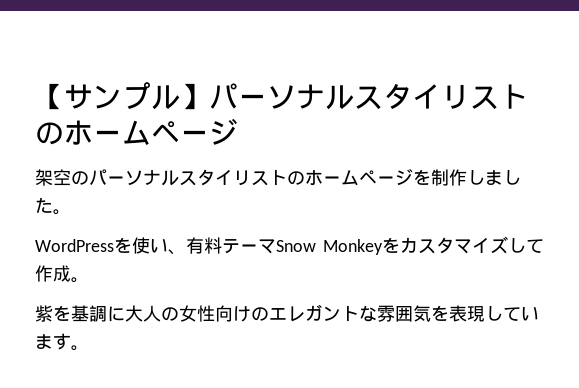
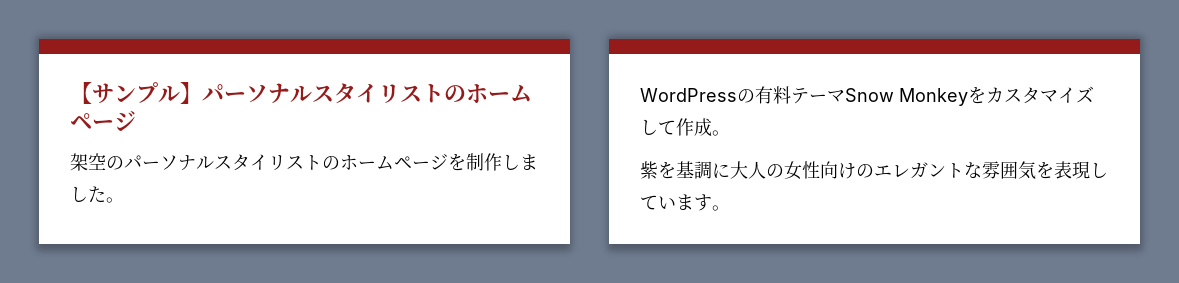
[114,237,186,255] を使い、 -> [737,89,755,103] の

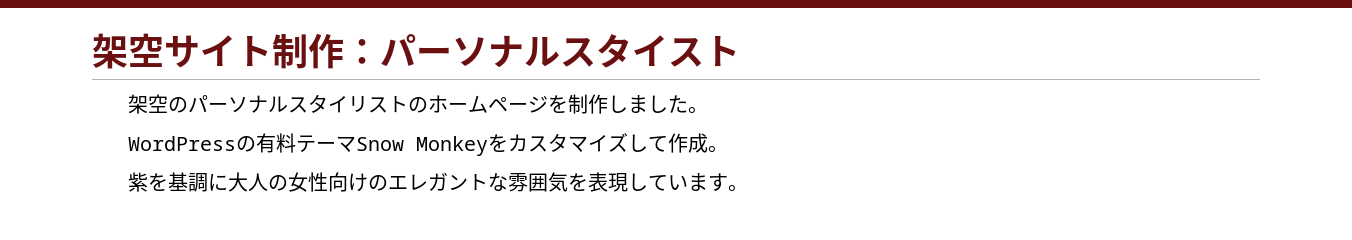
[70,82,532,104] [70,110,136,131] 【サンプル】パーソナルスタイリストのホームページ -> [92,33,740,69] 架空サイト制作：パーソナルスタイスト

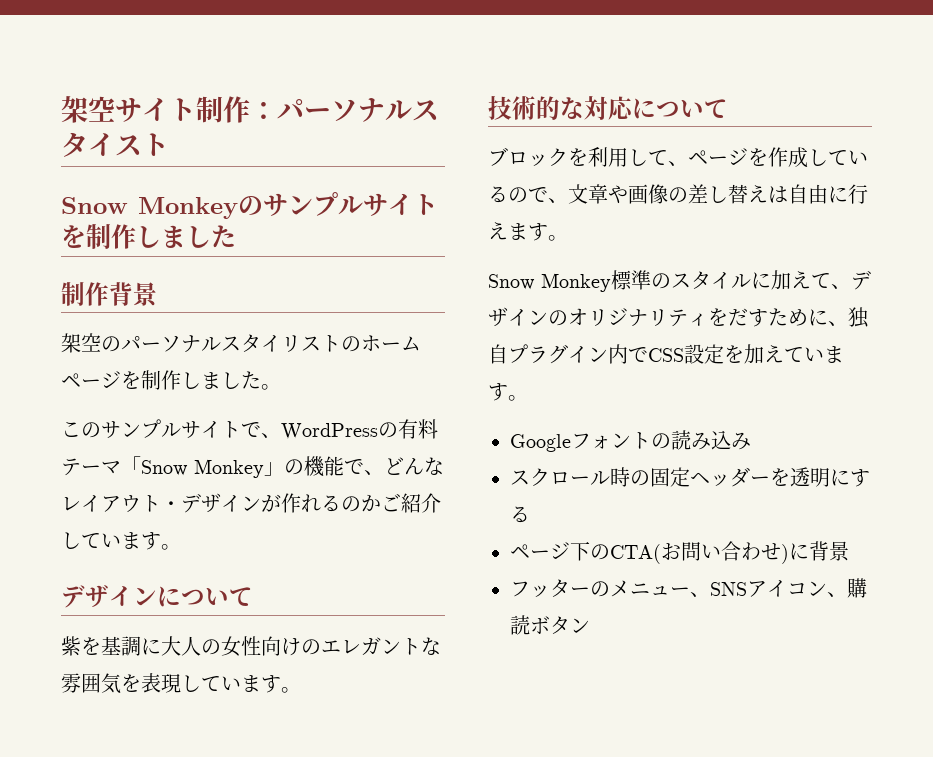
(740, 51) none -> [61,192,438,219] [61,224,236,249] [61,282,157,307] // Snow Monkeyのサンプルサイトを制作しました // 制作背景
(708, 110) none -> [61,419,281,438] このサンプルサイトで、
[355,133,728,156] Snow Monkeyをカスタマイズして作成。 -> [121,456,444,478] [61,493,441,513] [61,532,181,550] [61,585,253,608] 「Snow Monkey」の機能で、どんなレイアウト・デザインが作れるのかご紹介しています。 // デザインについて
(748, 188) none -> [488,96,728,120] [488,147,868,168] [488,184,868,204] [488,222,568,241] [488,270,871,292] [488,307,869,328] [488,344,844,364] [488,383,528,401] [510,430,751,452] [510,467,870,487] [510,506,530,523] [510,541,849,564] [510,578,867,598] [510,615,590,635] // 技術的な対応について // ブロックを利用して、ページを作成しているので、文章や画像の差し替えは自由に行えます。 // Snow Monkey標準のスタイルに加えて、デザインのオリジナリティをだすために、独自プラグイン内でCSS設定を加えています。 // Googleフォントの読み込み // スクロール時の固定ヘッダーを透明にする // ページ下のCTA(お問い合わせ)に背景 // フッターのメニュー、SNSアイコン、購読ボタン

